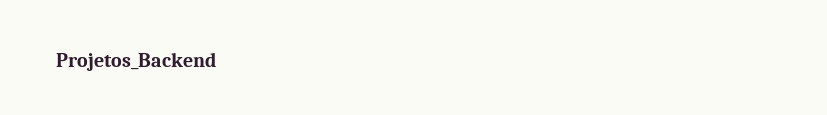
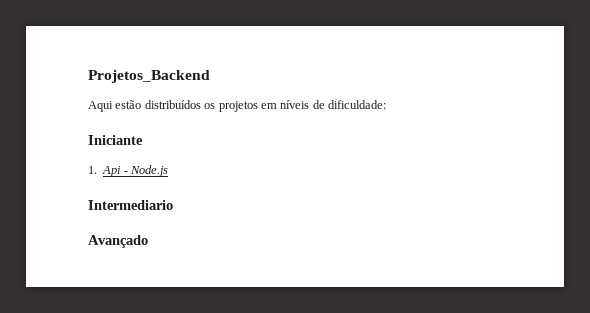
(216, 61) none -> [88,100,386,112] [88,135,143,145] [88,165,168,177] [88,200,173,210] [88,235,148,248] // Aqui estão distribuídos os projetos em níveis de dificuldade: // Iniciante // 1. Api - Node.js // Intermediario // Avançado

